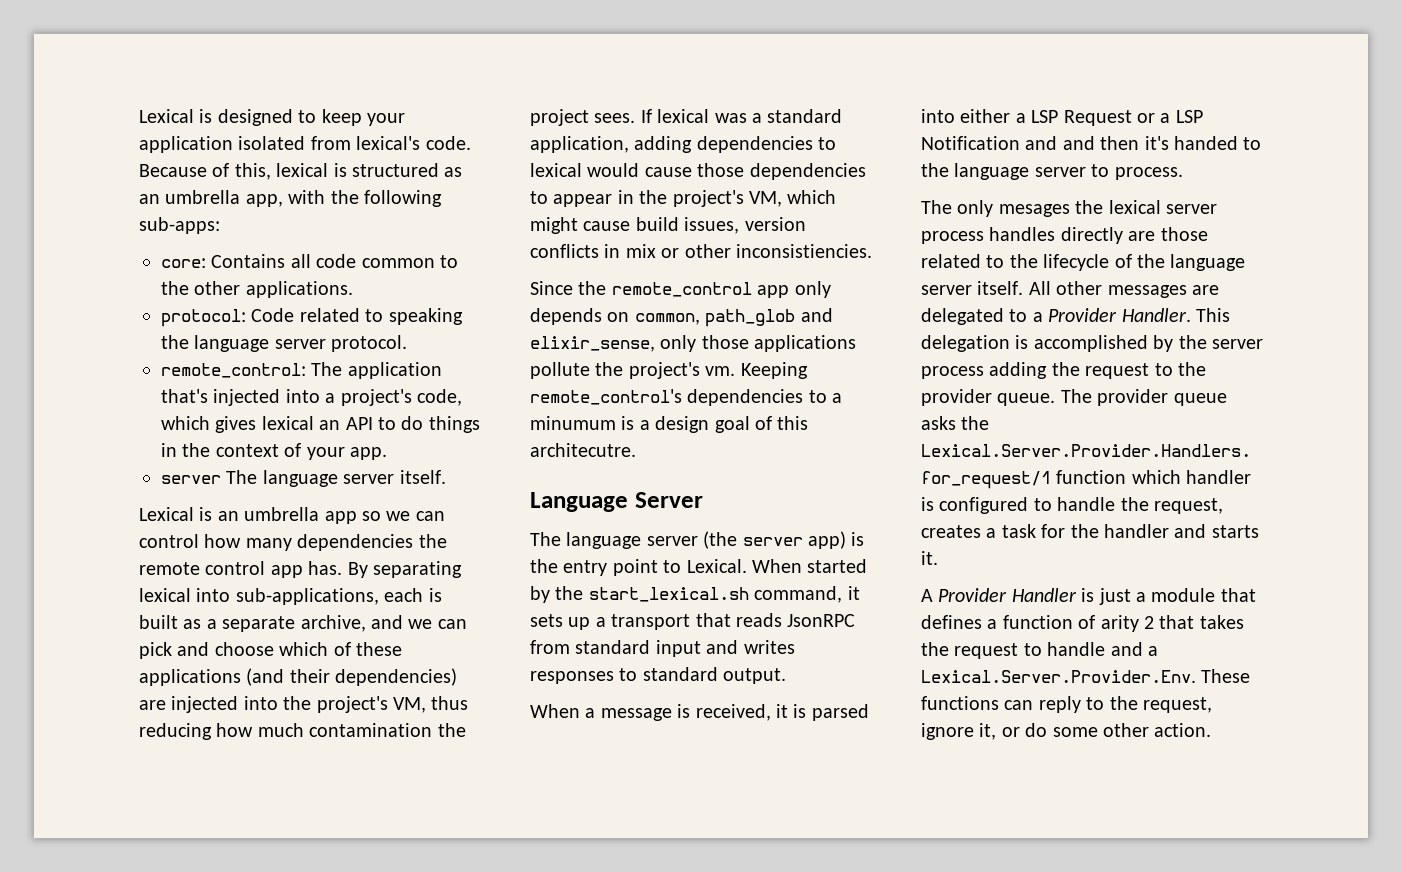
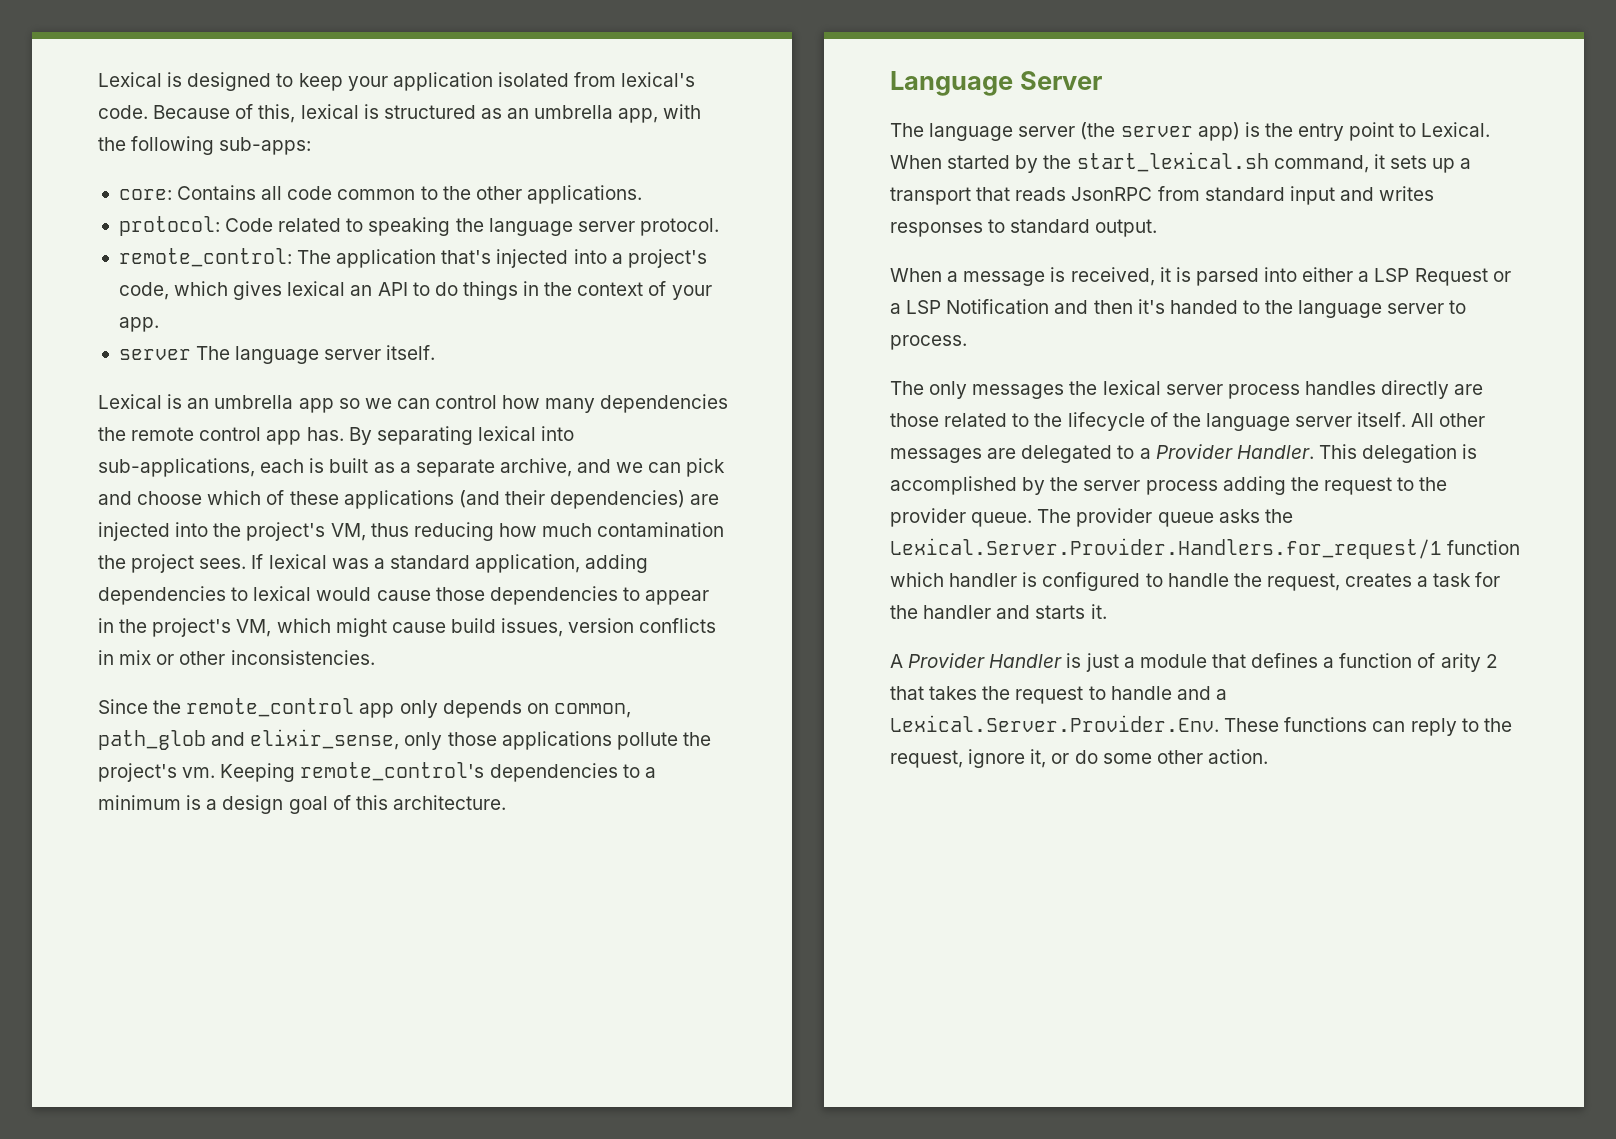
[736,244,872,258] inconsistiencies. -> [230,650,375,665] inconsistencies.
[530,416,616,430] minumum -> [98,795,181,810] minimum
[530,443,636,457] architecutre. -> [392,795,506,810] architecture.
[1062,136,1095,150] and -> (1089, 307) none
[998,204,1070,217] mesages -> [972,384,1065,399] messages

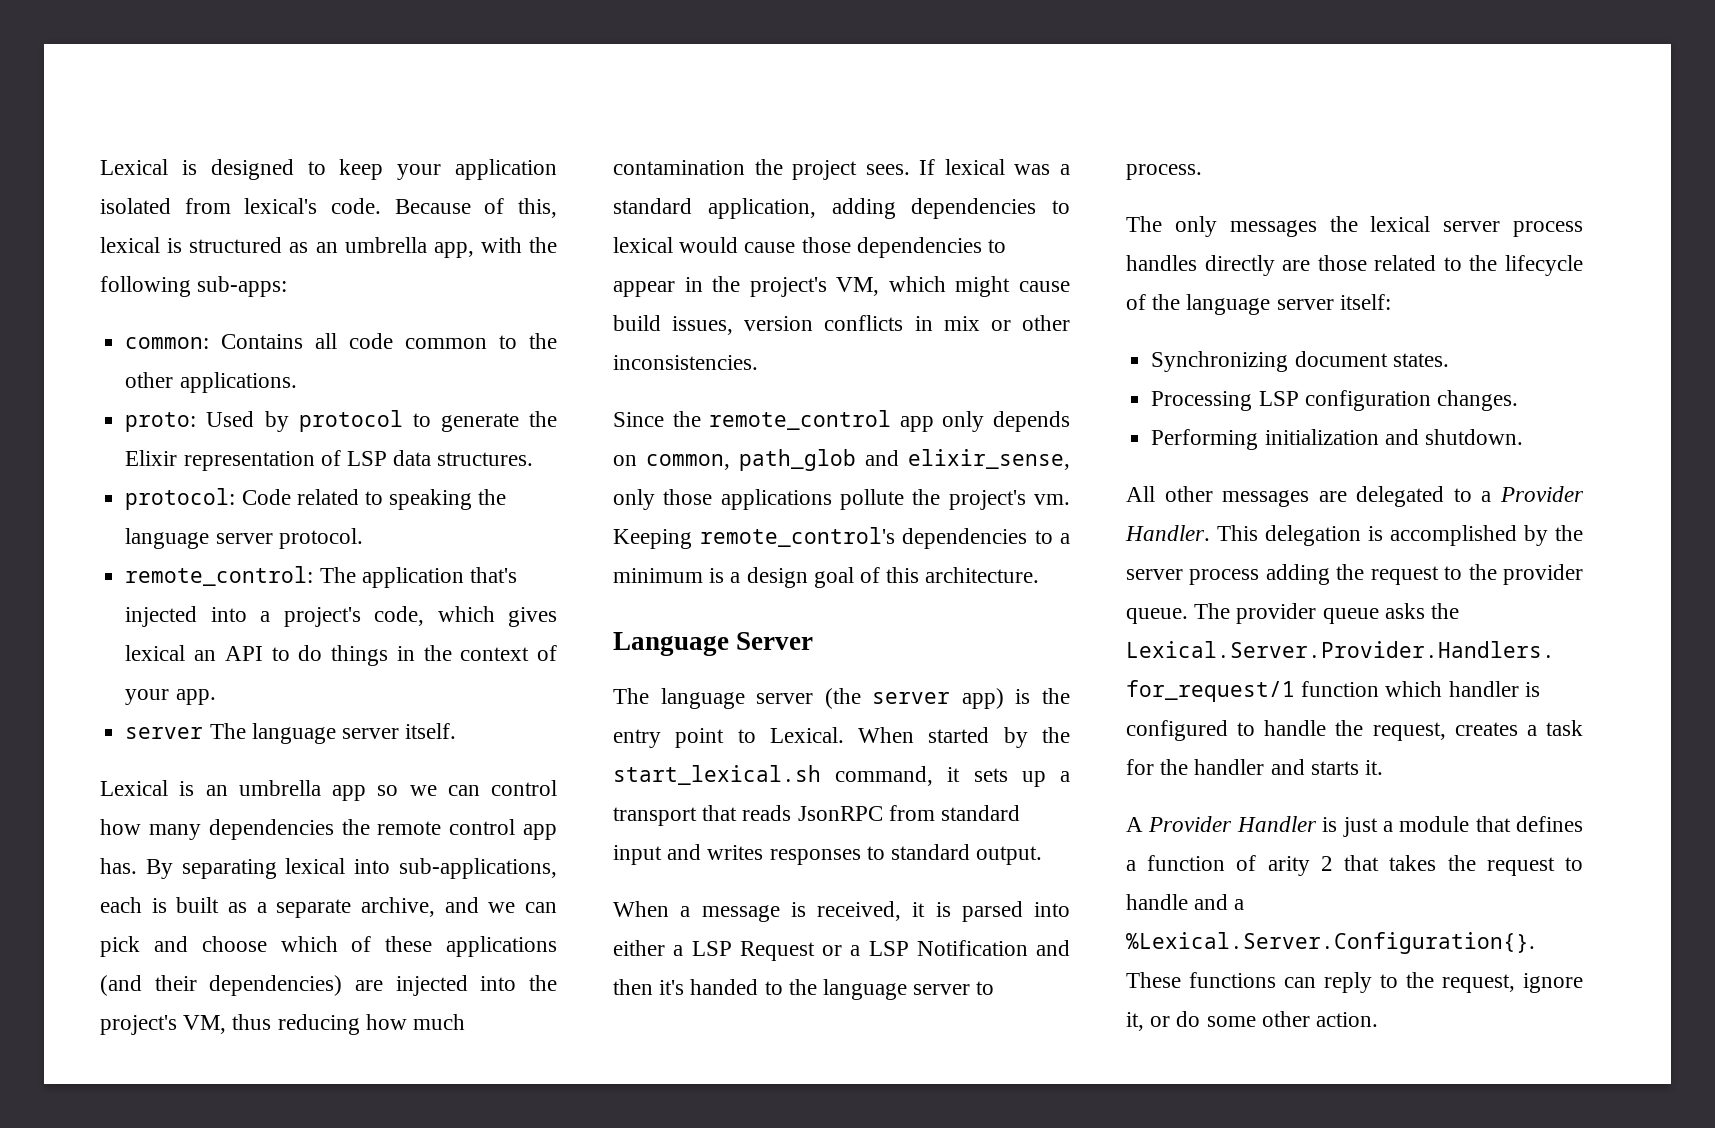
[118,189,172,200] core: -> [125,337,210,349] common:
(642, 194) none -> [125,410,557,432] [125,450,534,471] // proto: Used by protocol to generate the Elixir representation of LSP data structures.
[1357,412,1407,427] itself. -> [1339,294,1391,310] [1151,351,1449,372] [1151,390,1518,411] [1151,429,1523,450] itself: // Synchronizing document states. // Processing LSP configuration changes. // Performing initialization and shutdown. //
[890,715,1219,732] Lexical.Server.Provider.Env. -> [1126,932,1535,954] %Lexical.Server.Configuration{}.

